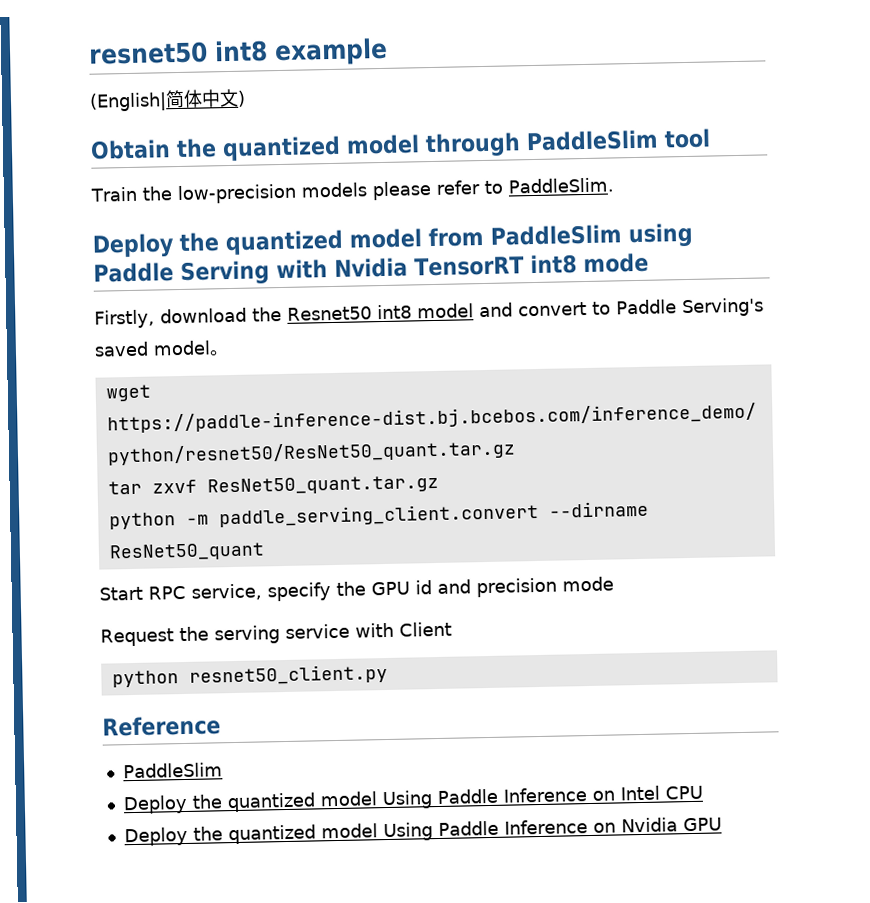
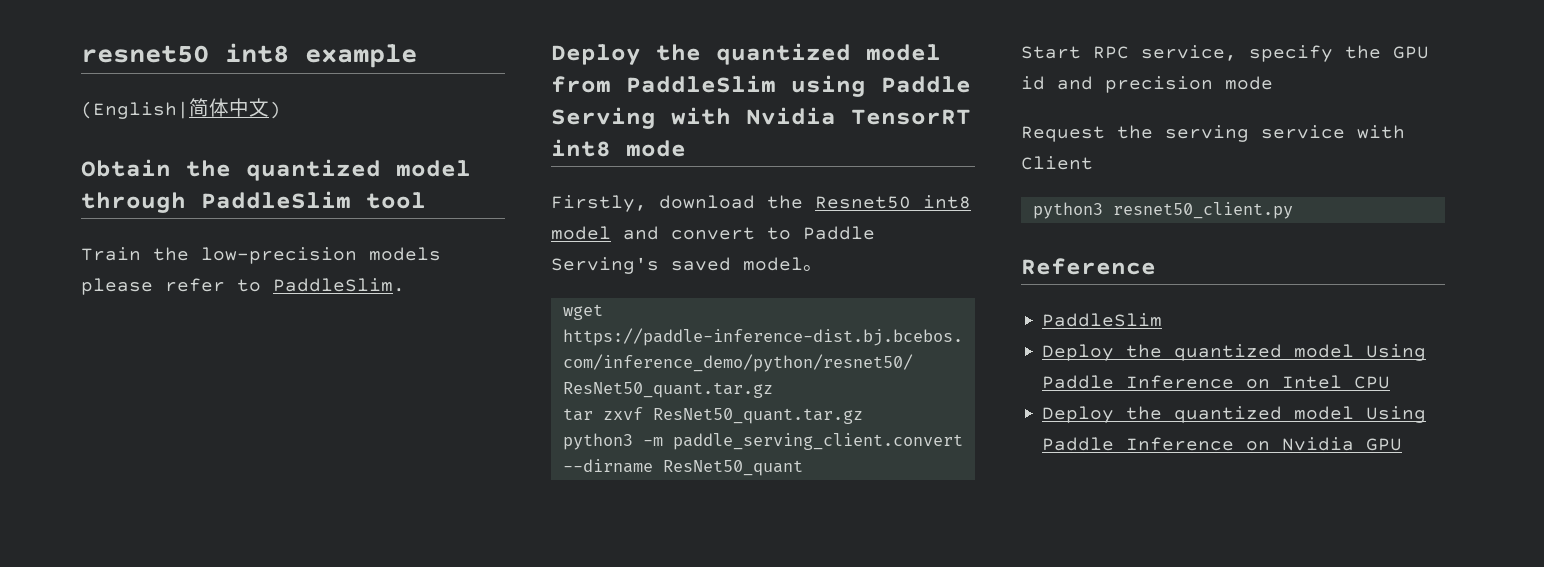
[108,512,176,530] python -> [562,433,633,450] python3
[111,670,179,688] python -> [1032,202,1103,219] python3

